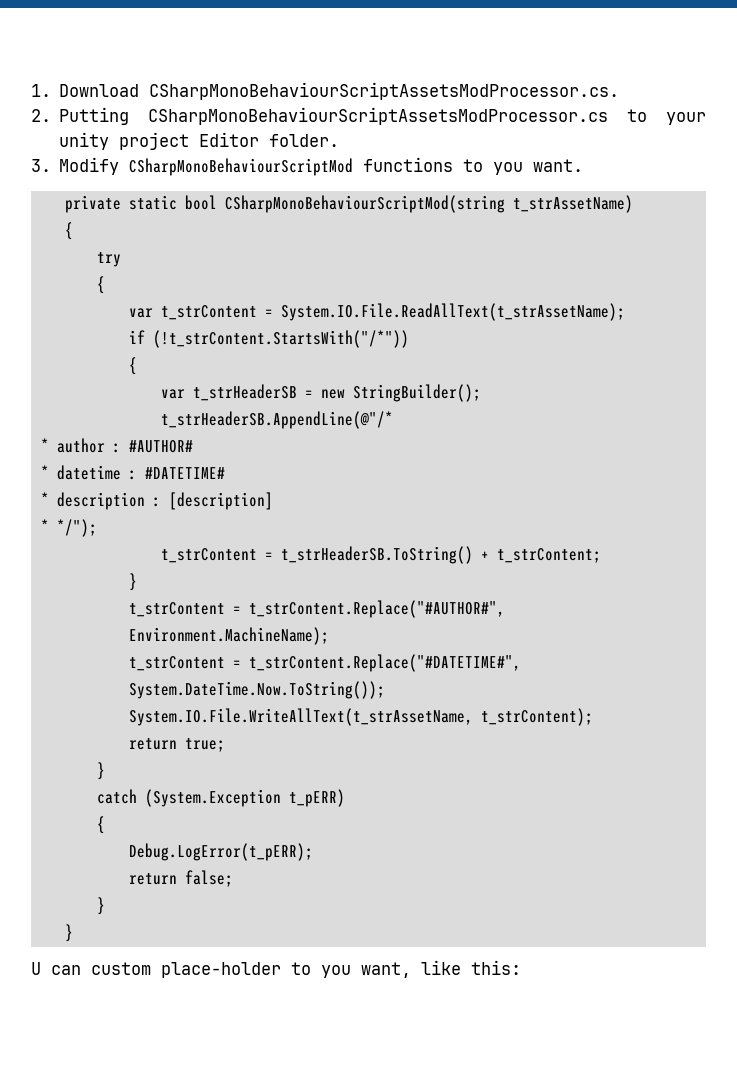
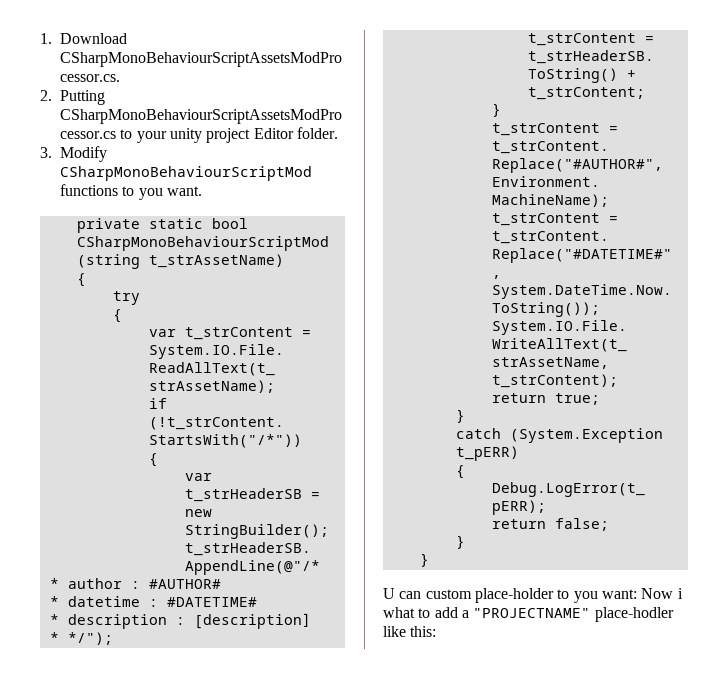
[361,962,411,978] want, -> [601,588,683,599] [383,607,674,622] want: Now i what to add a "PROJECTNAME" place-hodler

